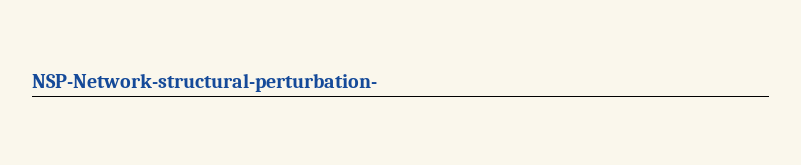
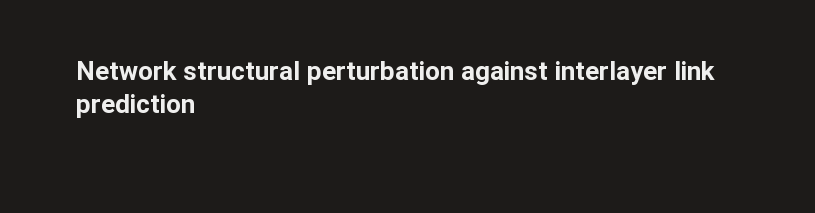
[32,73,377,92] NSP-Network-structural-perturbation- -> [76,61,716,85] [76,94,195,118] Network structural perturbation against interlayer link prediction

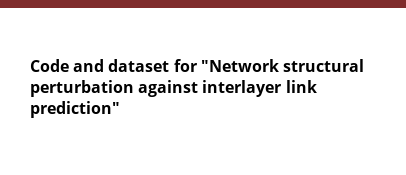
[76,61,177,80] Network -> [30,59,279,72] Code and dataset for "Network
[76,94,195,118] prediction -> [30,101,120,118] prediction"

